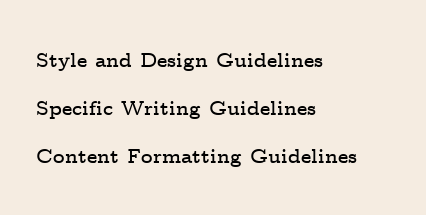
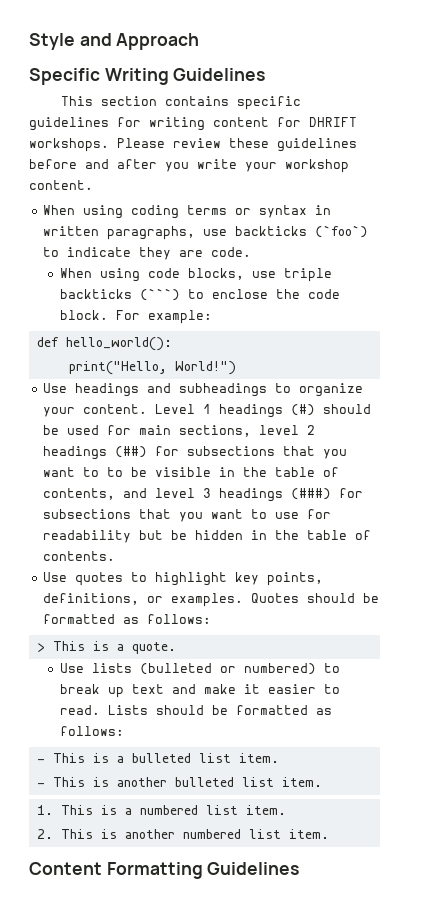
[140,53,323,71] Design Guidelines -> [116,33,200,50] Approach
(316, 108) none -> [60,96,301,110] [29,117,357,131] [29,138,357,152] [29,159,349,173] [29,180,93,190] [42,205,331,219] [42,225,368,240] [42,247,251,260] [59,268,332,282] [59,288,340,301] [59,310,212,324] [36,337,172,351] [68,361,236,375] [42,383,363,397] [42,404,371,418] [42,425,315,437] [42,446,347,460] [42,467,339,477] [42,488,363,502] [42,509,331,522] [42,530,371,543] [42,551,115,561] [42,572,323,586] [42,593,379,607] [42,614,211,624] [36,641,176,654] [59,663,340,675] [59,684,340,698] [59,705,332,715] [59,726,124,736] [36,753,279,763] [36,777,322,787] [36,805,286,815] [36,829,329,839] // This section contains specific guidelines for writing content for DHRIFT workshops. Please review these guidelines before and after you write your workshop content. // When using coding terms or syntax in written paragraphs, use backticks (`foo`) to indicate they are code. // When using code blocks, use triple backticks (```) to enclose the code block. For example: // def hello_world(): // print("Hello, World!") // Use headings and subheadings to organize your content. Level 1 headings (#) should be used for main sections, level 2 headings (##) for subsections that you want to to be visible in the table of contents, and level 3 headings (###) for subsections that you want to use for readability but be hidden in the table of contents. // Use quotes to highlight key points, definitions, or examples. Quotes should be formatted as follows: // > This is a quote. // Use lists (bulleted or numbered) to break up text and make it easier to read. Lists should be formatted as follows: // - This is a bulleted list item. // - This is another bulleted list item. // 1. This is a numbered list item. // 2. This is another numbered list item.

